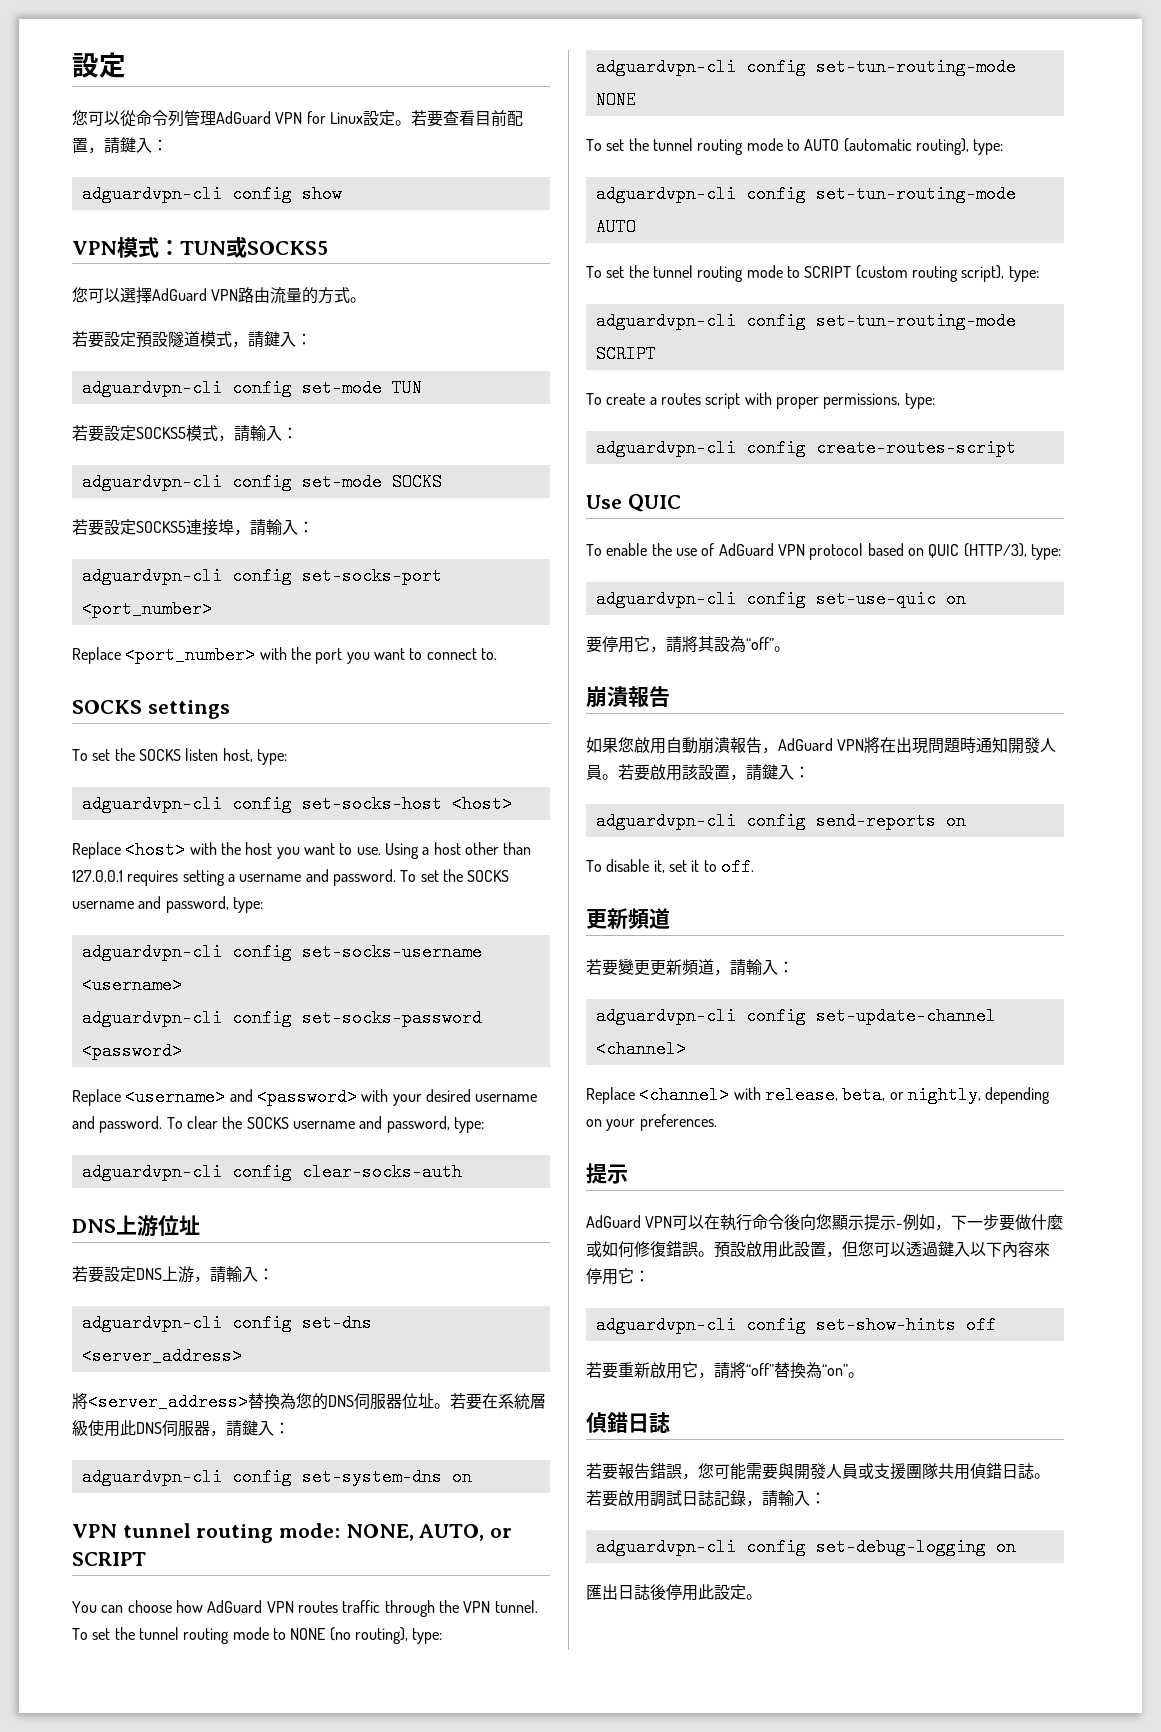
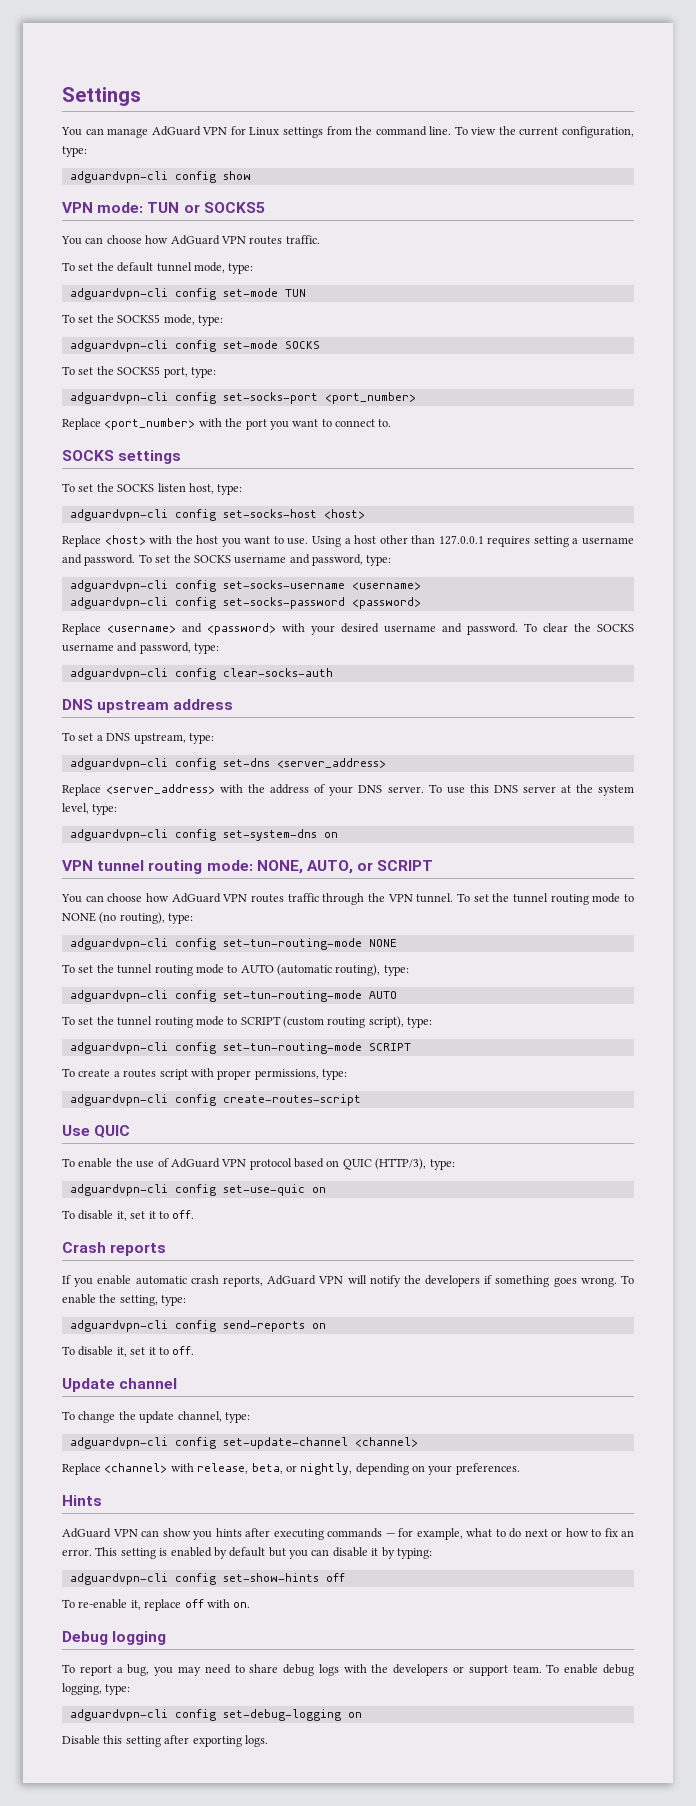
[72,52,126,78] [72,110,523,127] [72,137,168,154] [81,185,342,203] [72,236,328,258] [72,287,367,304] [72,331,312,348] [81,379,422,397] [72,425,298,442] [81,473,442,491] [72,519,314,536] 設定 // 您可以從命令列管理AdGuard VPN for Linux設定。若要查看目前配置，請鍵入： // adguardvpn-cli config show // VPN模式：TUN或SOCKS5 // 您可以選擇AdGuard VPN路由流量的方式。 // 若要設定預設隧道模式，請鍵入： // adguardvpn-cli config set-mode TUN // 若要設定SOCKS5模式，請輸入： // adguardvpn-cli config set-mode SOCKS // 若要設定SOCKS5連接埠，請輸入： -> [62,87,141,106] [61,126,634,138] [62,146,87,157] [69,171,251,183] [62,202,265,213] [61,235,320,245] [62,262,254,274] [69,288,306,300] [62,314,223,326] [69,340,320,352] [62,366,216,378] Settings // You can manage AdGuard VPN for Linux settings from the command line. To view the current configuration, type: // adguardvpn-cli config show // VPN mode: TUN or SOCKS5 // You can choose how AdGuard VPN routes traffic. // To set the default tunnel mode, type: // adguardvpn-cli config set-mode TUN // To set the SOCKS5 mode, type: // adguardvpn-cli config set-mode SOCKS // To set the SOCKS5 port, type:
[116,1215,200,1237] [72,1266,274,1283] [81,1314,372,1332] [81,1347,242,1365] [72,1393,546,1411] [72,1420,290,1437] 上游位址 // 若要設定DNS上游，請輸入： // adguardvpn-cli config set-dns <server_address> // 將<server_address>替換為您的DNS伺服器位址。若要在系統層級使用此DNS伺服器，請鍵入： -> [97,699,234,713] [62,732,214,744] [69,758,386,770] [62,784,634,796] [62,803,118,815] upstream address // To set a DNS upstream, type: // adguardvpn-cli config set-dns <server_address> // Replace <server_address> with the address of your DNS server. To use this DNS server at the system level, type:
[586,636,790,653] [586,686,670,707] [586,737,1057,754] [586,764,810,781] 要停用它，請將其設為“off”。 // 崩潰報告 // 如果您啟用自動崩潰報告，AdGuard VPN將在出現問題時通知開發人員。若要啟用該設置，請鍵入： -> [62,1210,195,1221] [62,1242,167,1256] [62,1275,634,1287] [62,1294,187,1306] To disable it, set it to off. // Crash reports // If you enable automatic crash reports, AdGuard VPN will notify the developers if something goes wrong. To enable the setting, type:
[586,908,670,929] [586,958,794,976] 更新頻道 // 若要變更更新頻道，請輸入： -> [62,1378,178,1392] [62,1411,250,1423] Update channel // To change the update channel, type:
[586,1163,628,1184] [586,1214,1064,1231] [586,1241,1050,1258] [586,1268,650,1285] [595,1316,996,1334] [586,1362,864,1379] [586,1412,670,1433] [586,1463,1050,1480] [586,1490,826,1507] [595,1538,1016,1556] [586,1584,762,1601] 提示 // AdGuard VPN可以在執行命令後向您顯示提示-例如，下一步要做什麼或如何修復錯誤。預設啟用此設置，但您可以透過鍵入以下內容來停用它： // adguardvpn-cli config set-show-hints off // 若要重新啟用它，請將“off”替換為“on”。 // 偵錯日誌 // 若要報告錯誤，您可能需要與開發人員或支援團隊共用偵錯日誌。若要啟用調試日誌記錄，請輸入： // adguardvpn-cli config set-debug-logging on // 匯出日誌後停用此設定。 -> [62,1495,102,1506] [62,1528,634,1540] [62,1547,432,1559] [69,1573,345,1585] [62,1599,251,1611] [62,1631,167,1645] [62,1664,634,1676] [62,1683,131,1695] [69,1709,362,1721] [62,1735,268,1747] Hints // AdGuard VPN can show you hints after executing commands — for example, what to do next or how to fix an error. This setting is enabled by default but you can disable it by typing: // adguardvpn-cli config set-show-hints off // To re-enable it, replace off with on. // Debug logging // To report a bug, you may need to share debug logs with the developers or support team. To enable debug logging, type: // adguardvpn-cli config set-debug-logging on // Disable this setting after exporting logs.

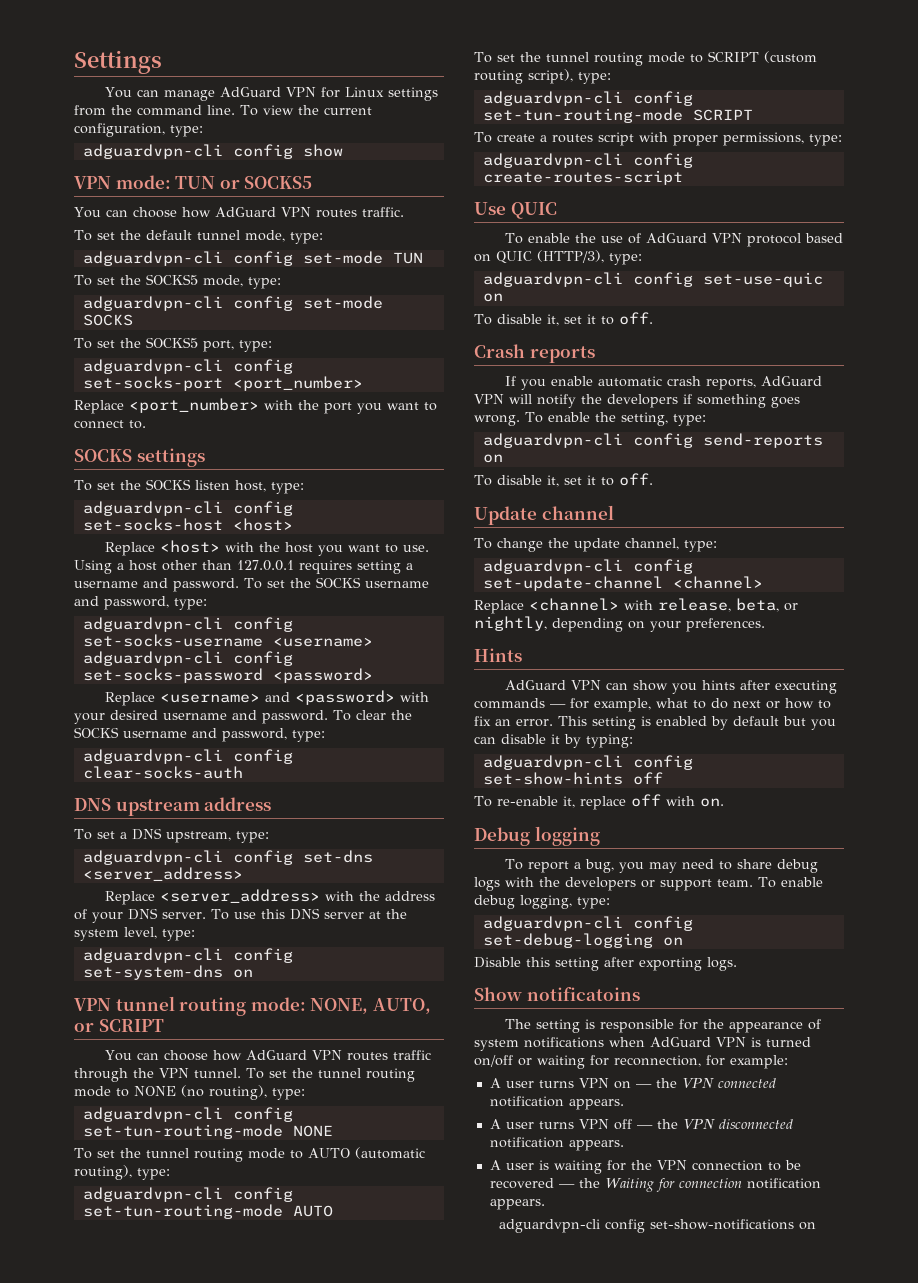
(268, 1741) none -> [474,987,640,1001] [504,1019,821,1033] [474,1037,811,1051] [474,1055,788,1069] [489,1078,776,1089] [489,1096,624,1110] [489,1119,793,1130] [489,1137,624,1151] [489,1160,801,1174] [489,1178,821,1192] [489,1199,545,1210] [498,1219,816,1233] // Show notificatoins // The setting is responsible for the appearance of system notifications when AdGuard VPN is turned on/off or waiting for reconnection, for example: // A user turns VPN on — the VPN connected notification appears. // A user turns VPN off — the VPN disconnected notification appears. // A user is waiting for the VPN connection to be recovered — the Waiting for connection notification appears. // adguardvpn-cli config set-show-notifications on

